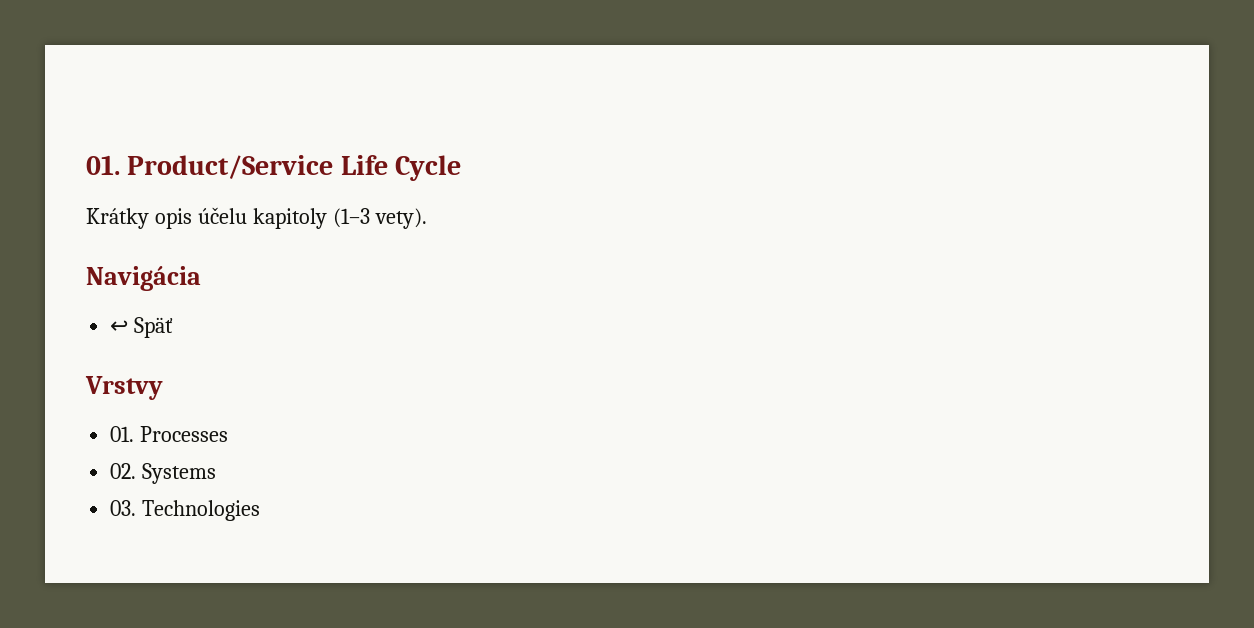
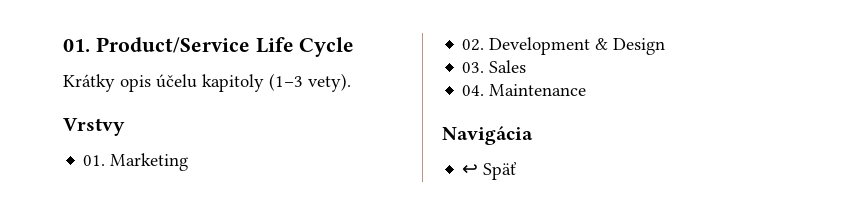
[86,266,201,291] [110,317,174,338] [85,376,163,400] [110,426,229,442] [110,463,217,484] [110,500,261,521] Navigácia // ↩ Späť // Vrstvy // 01. Processes // 02. Systems // 03. Technologies -> [63,118,125,136] [83,153,189,171] [462,37,666,55] [462,60,527,73] [462,84,587,96] [442,126,533,145] [462,162,518,180] Vrstvy // 01. Marketing // 02. Development & Design // 03. Sales // 04. Maintenance // Navigácia // ↩ Späť

